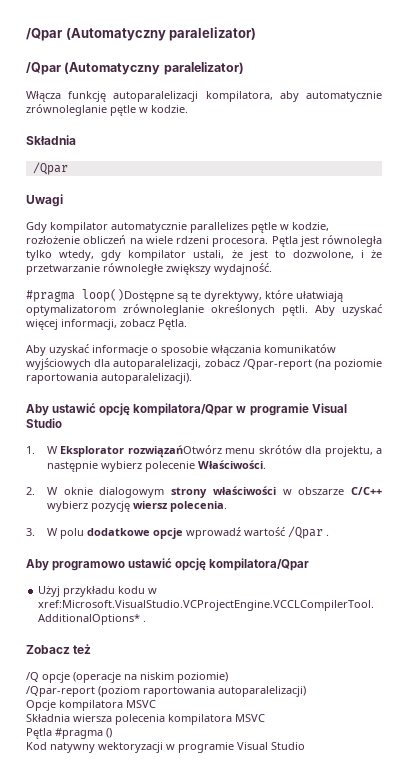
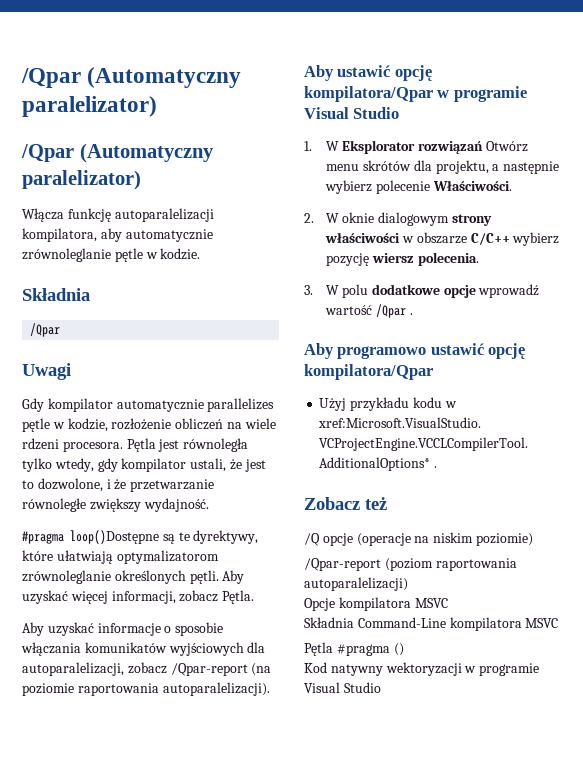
[127,445,222,458] rozwiązańOtwórz -> [417,141,528,154] rozwiązań Otwórz
[73,714,165,725] wiersza polecenia -> [357,617,446,628] Command-Line

